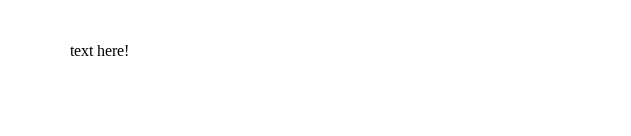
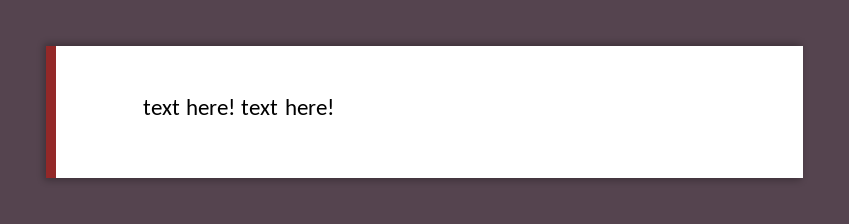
[70,45,130,56] text here! -> [143,99,334,115] text here! text here!

